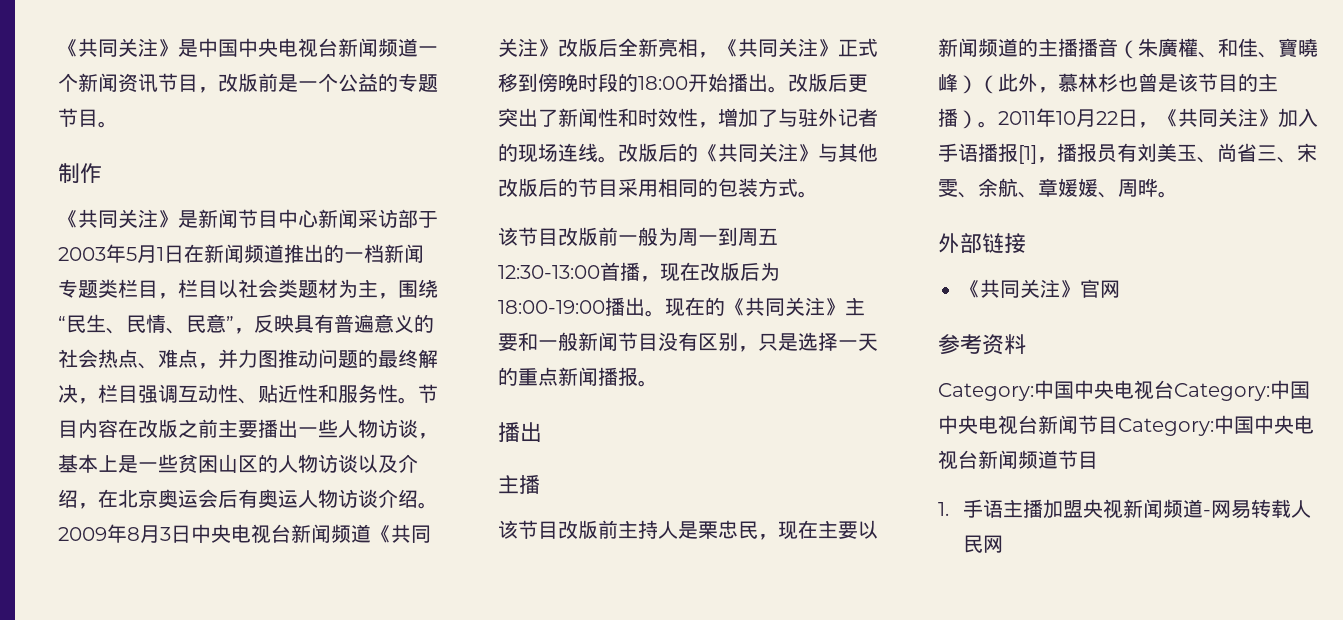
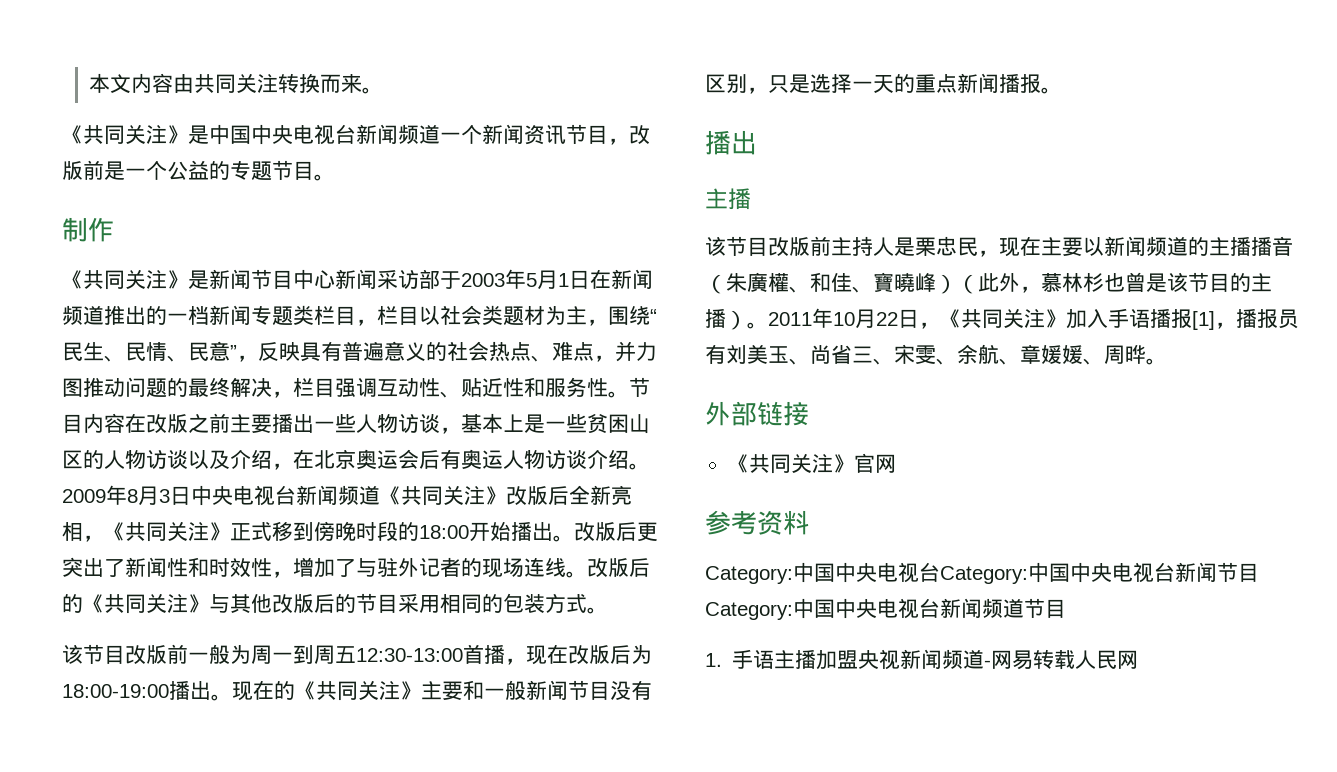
(58, 48) none -> [88,73,383,94] 本文内容由共同关注转换而来。 //

